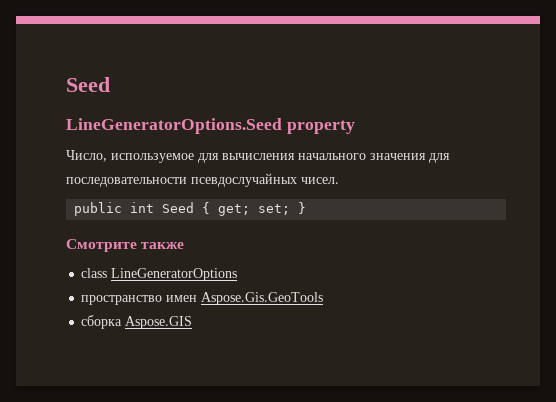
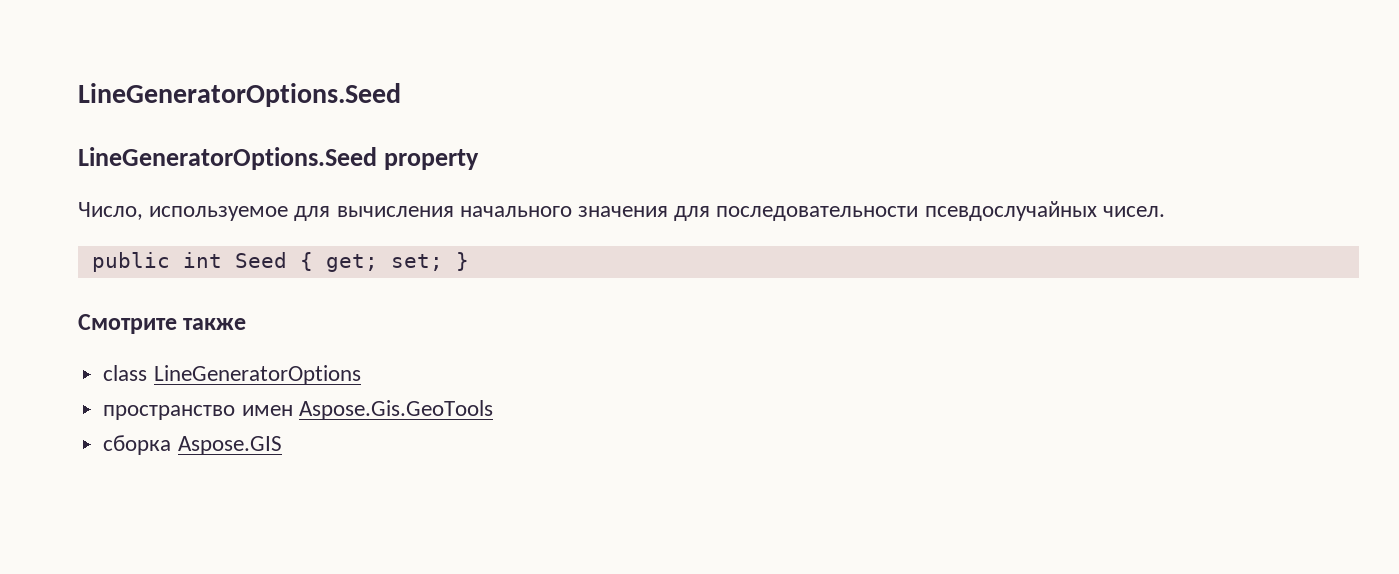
[66,77,110,92] Seed -> [78,83,401,107] LineGeneratorOptions.Seed

